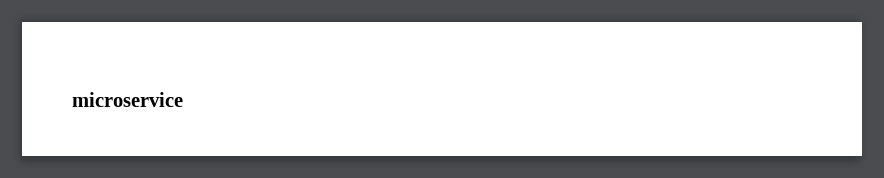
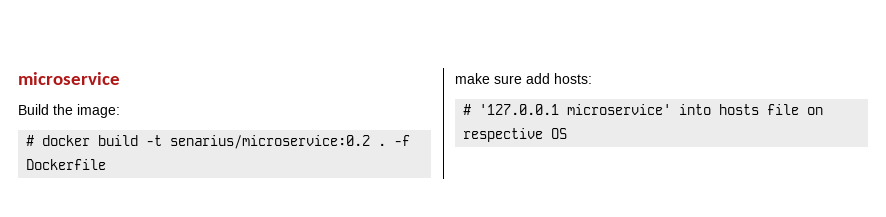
(183, 99) none -> [18,104,120,118] [26,135,411,149] [26,159,107,170] [455,73,592,84] [463,104,824,115] [463,128,568,142] // Build the image: // # docker build -t senarius/microservice:0.2 . -f Dockerfile // make sure add hosts: // # '127.0.0.1 microservice' into hosts file on respective OS

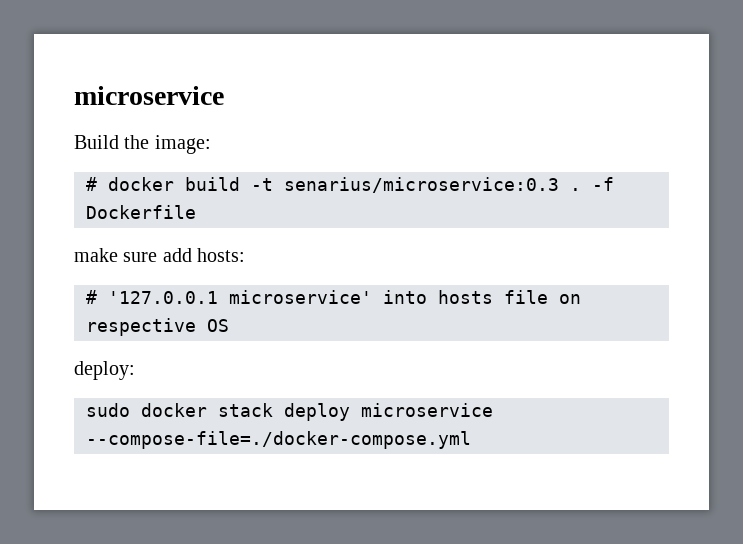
[170,135,371,149] senarius/microservice:0.2 -> [284,177,559,193] senarius/microservice:0.3
(568, 133) none -> [74,361,135,380] [86,403,493,421] [86,431,471,449] // deploy: // sudo docker stack deploy microservice --compose-file=./docker-compose.yml

